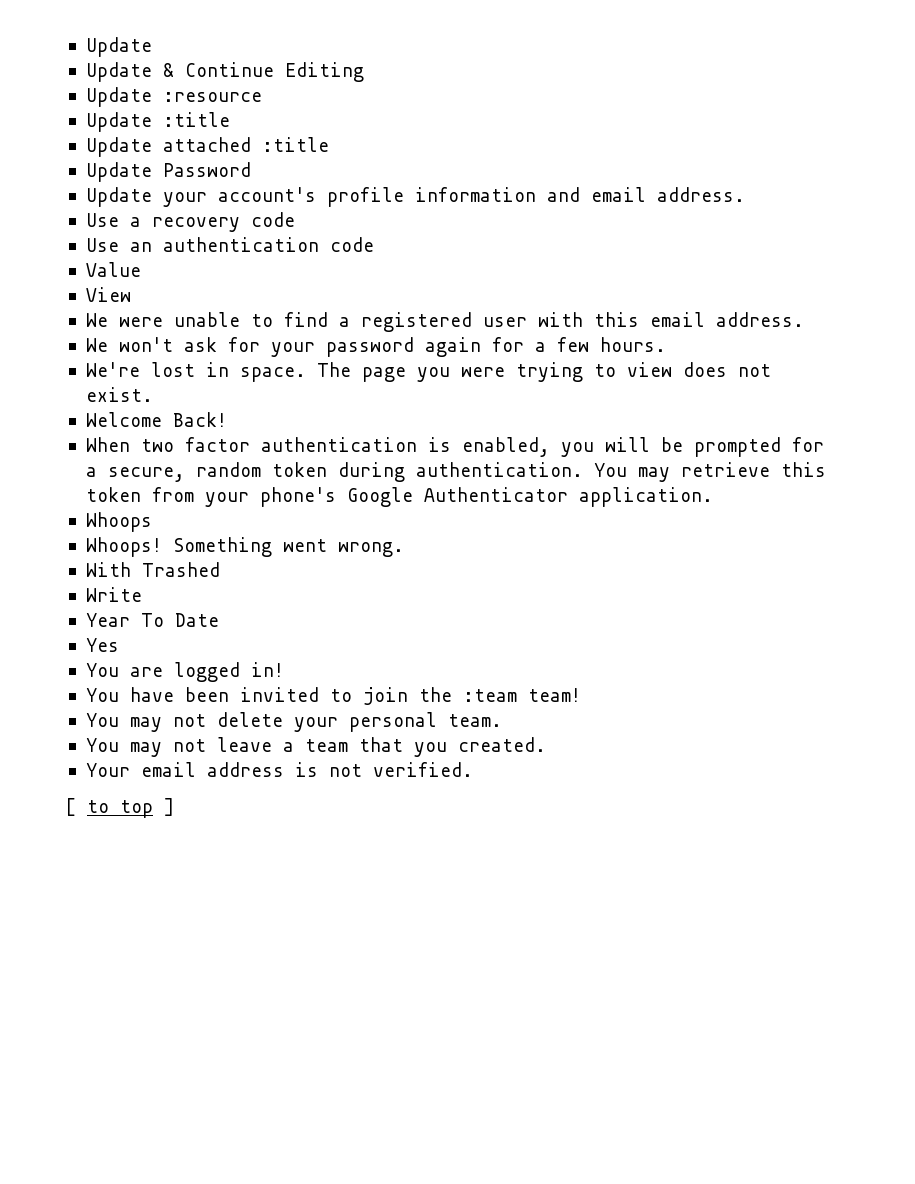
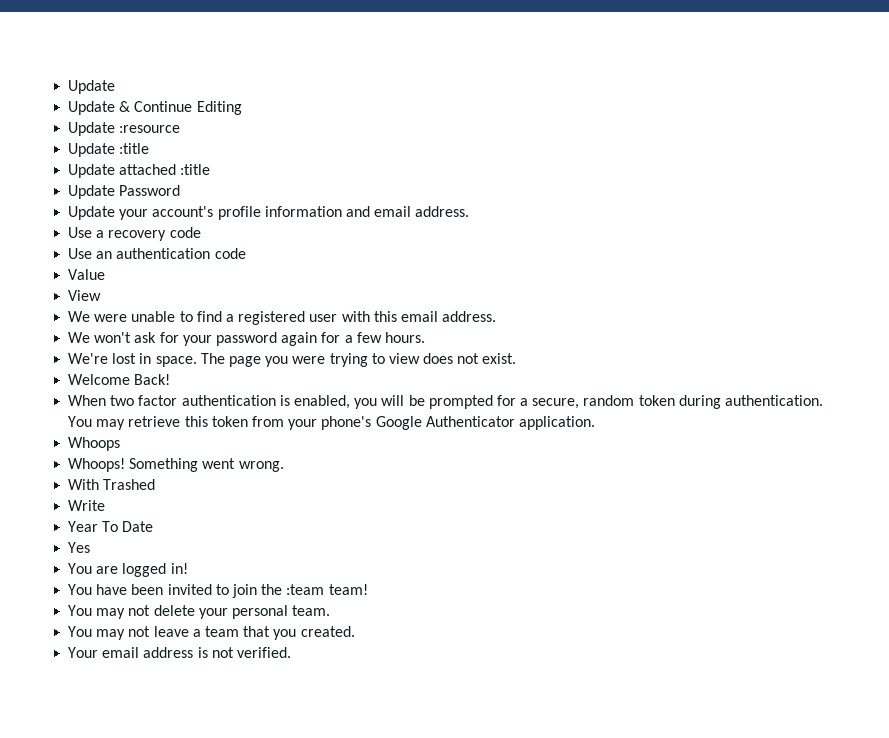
[65,798,174,818] // [ to top ] -> (291, 652) none

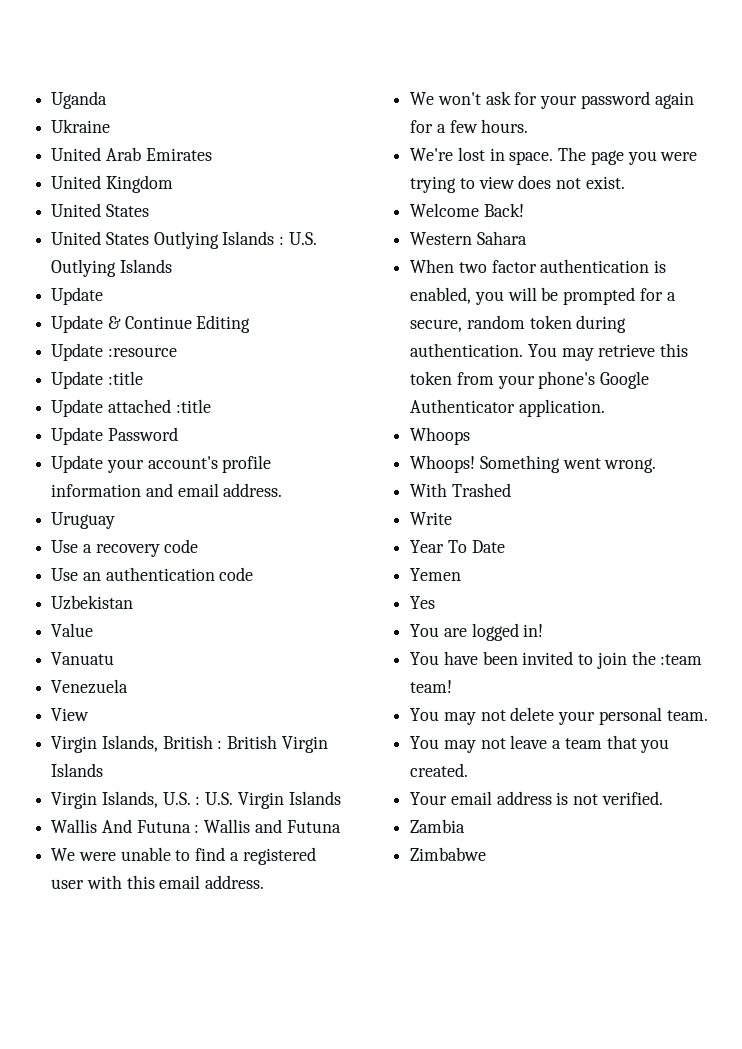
(68, 87) none -> [51,91,108,109] [51,119,111,133] [51,147,212,161] [51,175,173,193] [51,203,149,217] [51,231,317,249] [51,259,172,277] Uganda // Ukraine // United Arab Emirates // United Kingdom // United States // United States Outlying Islands : U.S. Outlying Islands //
(470, 211) none -> [51,512,116,529] // Uruguay
(246, 253) none -> [51,595,134,610] // Uzbekistan
(106, 274) none -> [51,652,115,665] [51,679,129,694] // Vanuatu // Venezuela
(102, 295) none -> [51,735,328,753] [51,763,104,777] [51,791,341,809] [51,819,341,833] // Virgin Islands, British : British Virgin Islands // Virgin Islands, U.S. : U.S. Virgin Islands // Wallis And Futuna : Wallis and Futuna
(171, 379) none -> [410,231,527,245] // Western Sahara
(154, 526) none -> [410,568,462,581] // Yemen
(291, 652) none -> [410,819,466,833] [410,847,487,861] // Zambia // Zimbabwe

